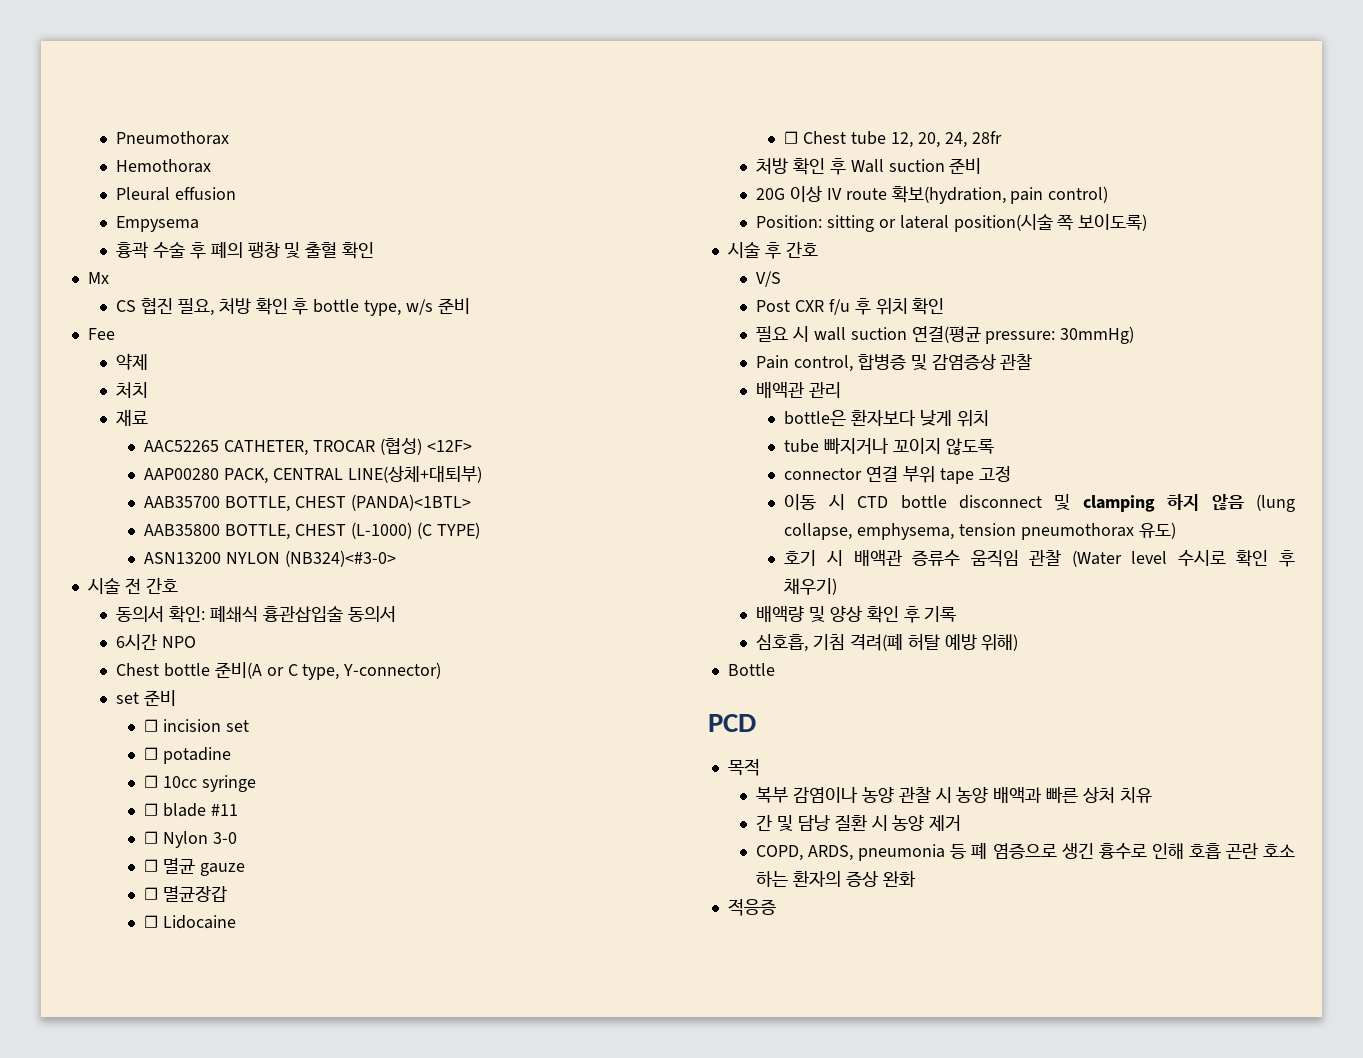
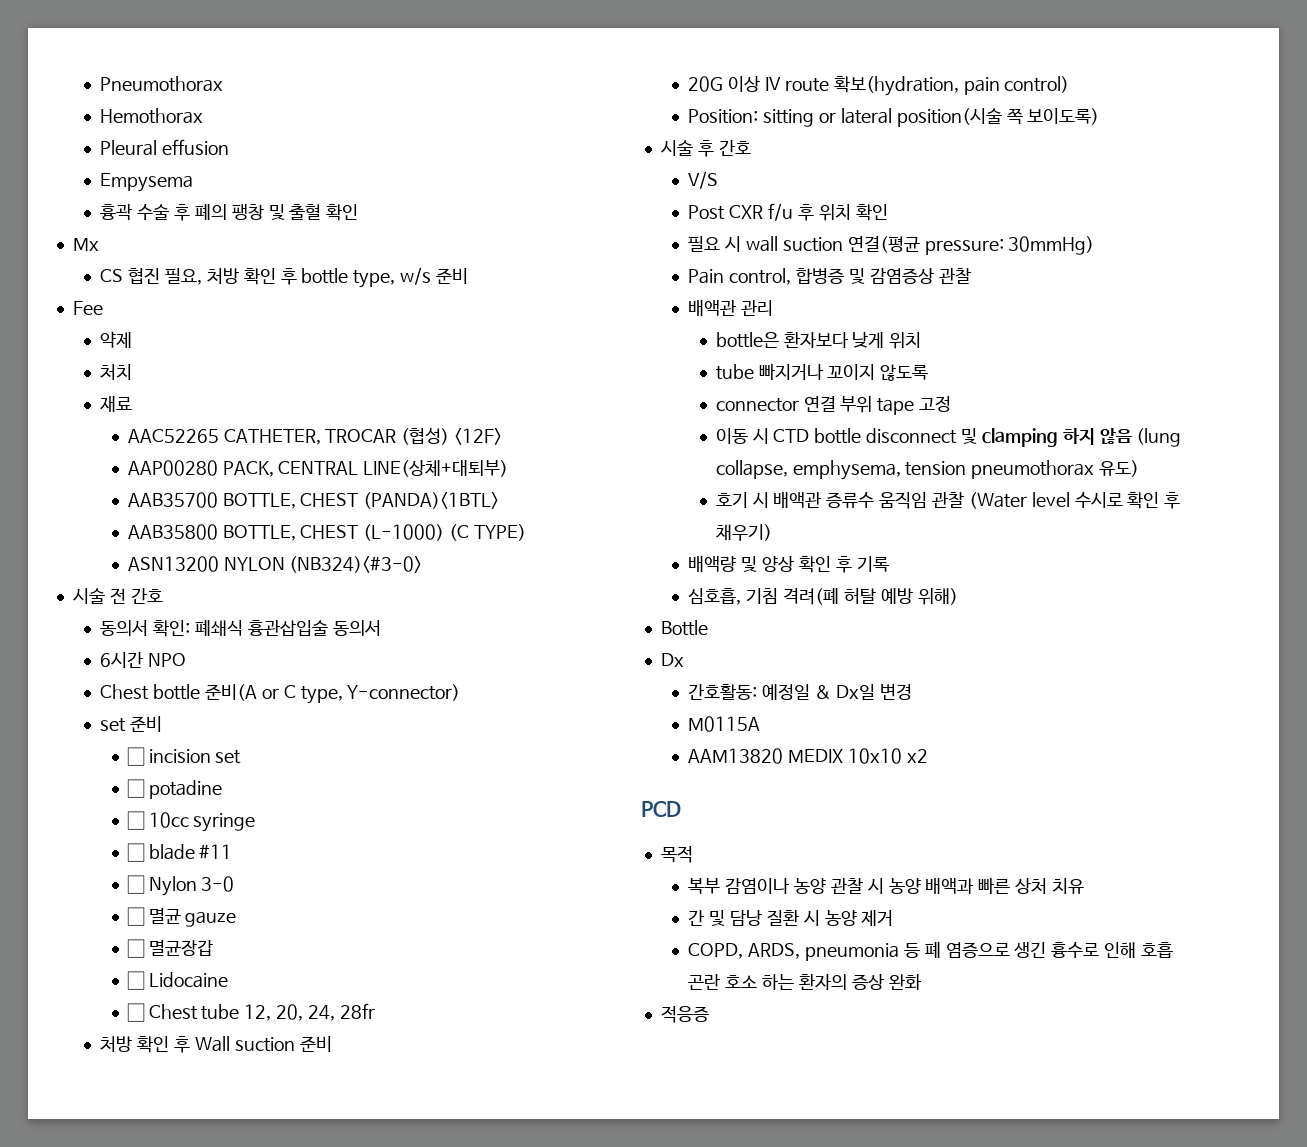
(775, 669) none -> [660,653,684,667] [688,683,912,700] [688,716,761,732] [688,748,928,764] // Dx // 간호활동: 예정일 & Dx일 변경 // M0115A // AAM13820 MEDIX 10x10 x2

